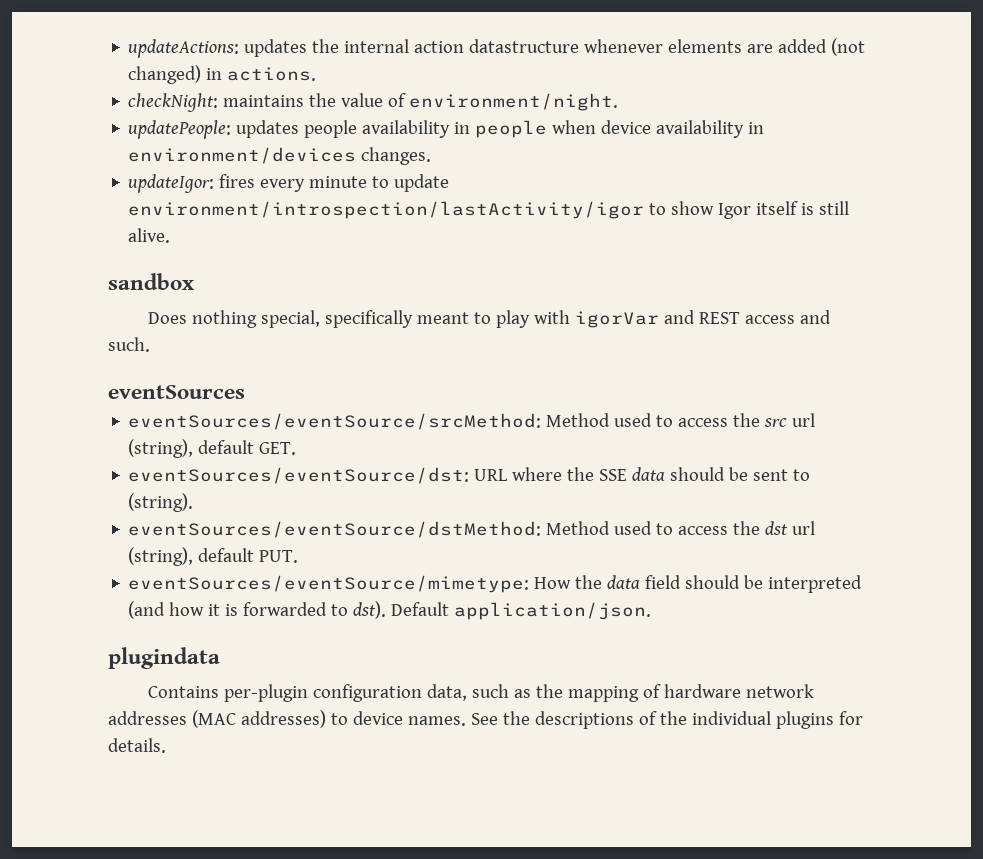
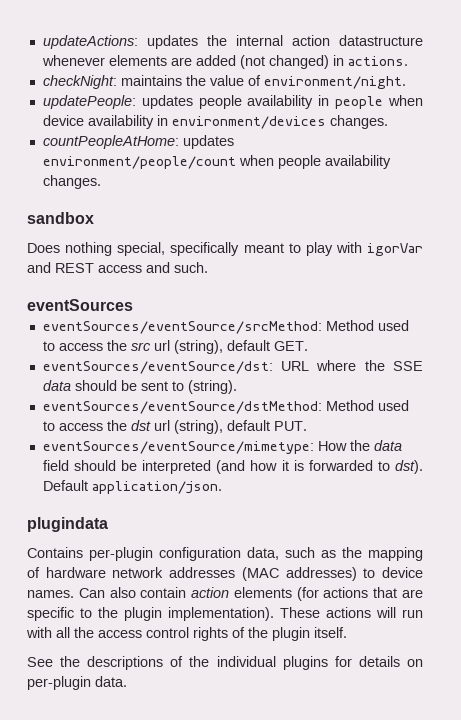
[128,174,450,193] [128,201,850,219] [128,228,171,243] updateIgor: fires every minute to update environment/introspection/lastActivity/igor to show Igor itself is still alive. -> [42,135,234,149] [42,155,391,169] [42,175,101,189] countPeopleAtHome: updates environment/people/count when people availability changes.
(466, 721) none -> [78,587,423,601] [27,607,423,621] [26,627,347,641] Can also contain action elements (for actions that are specific to the plugin implementation). These actions will run with all the access control rights of the plugin itself. //
[108,738,166,753] details. -> [358,656,423,667] [27,676,127,690] details on per-plugin data.

